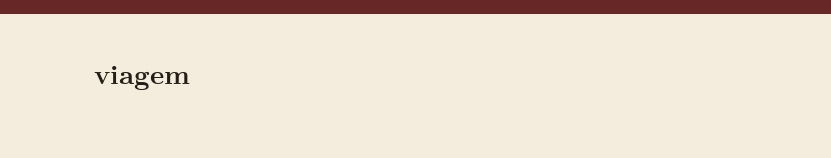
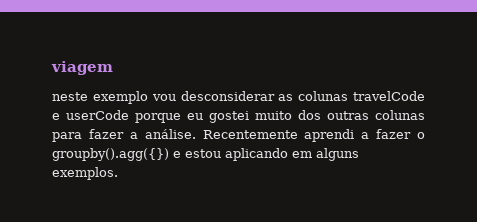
(190, 78) none -> [52,91,425,104] [52,110,425,123] [52,129,425,142] [52,148,359,161] [52,167,118,180] // neste exemplo vou desconsiderar as colunas travelCode e userCode porque eu gostei muito dos outras colunas para fazer a análise. Recentemente aprendi a fazer o groupby().agg({}) e estou aplicando em alguns exemplos.

